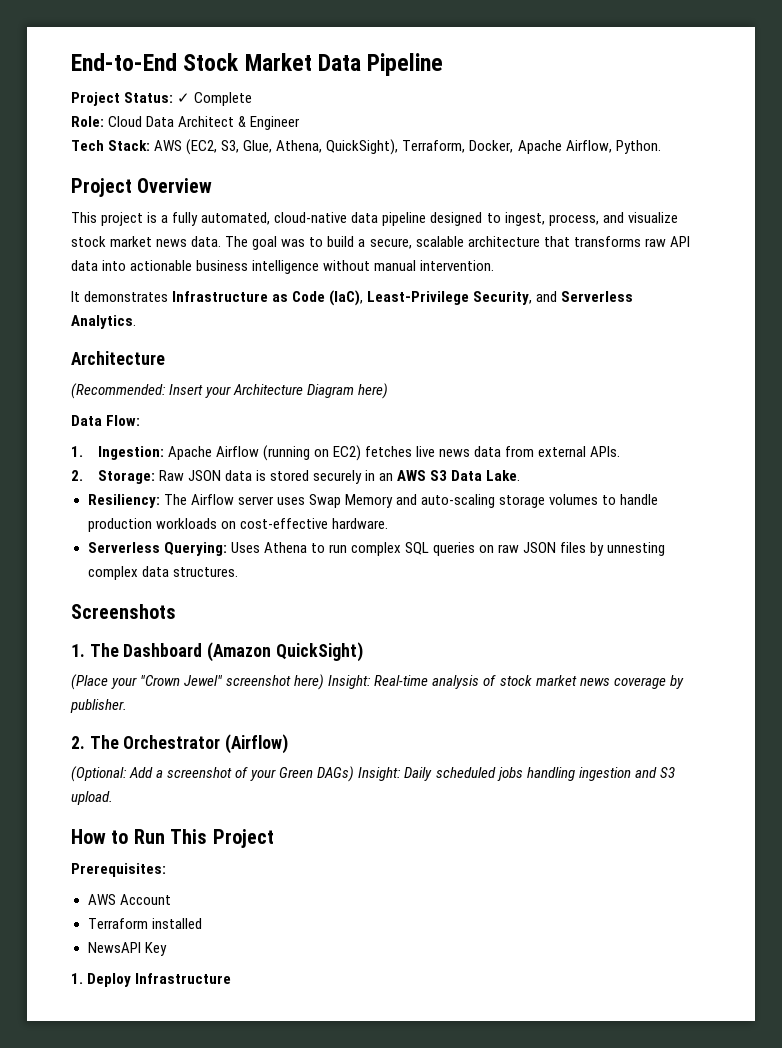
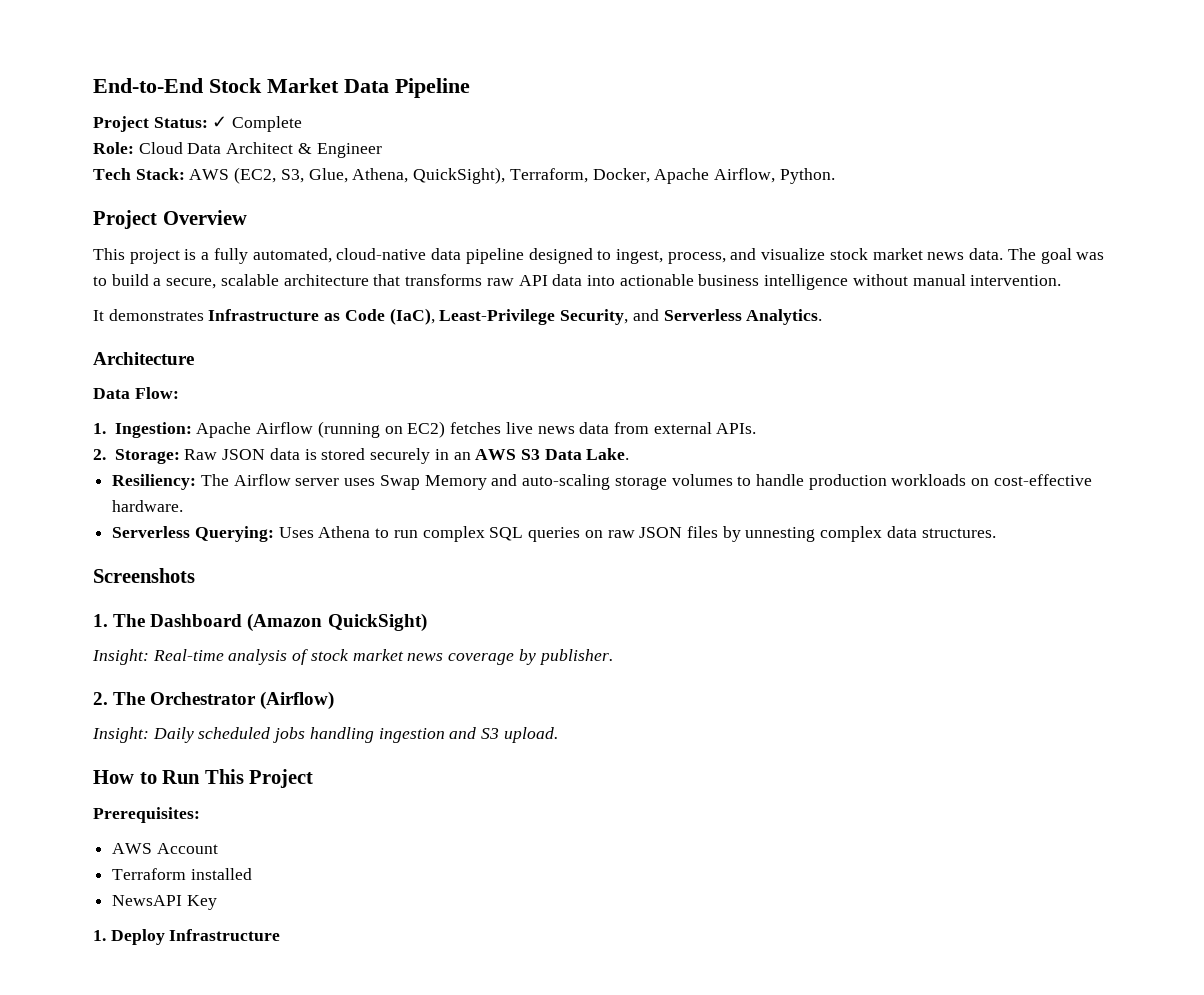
[71,383,389,399] // (Recommended: Insert your Architecture Diagram here) -> (194, 358) none
[71,674,325,690] (Place your "Crown Jewel" screenshot here) -> (427, 622) none
[71,766,355,782] (Optional: Add a screenshot of your Green DAGs) -> (335, 700) none

